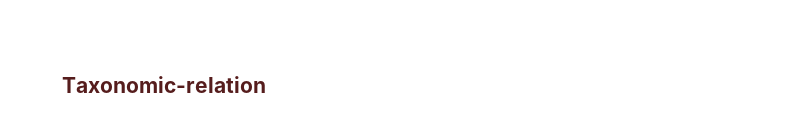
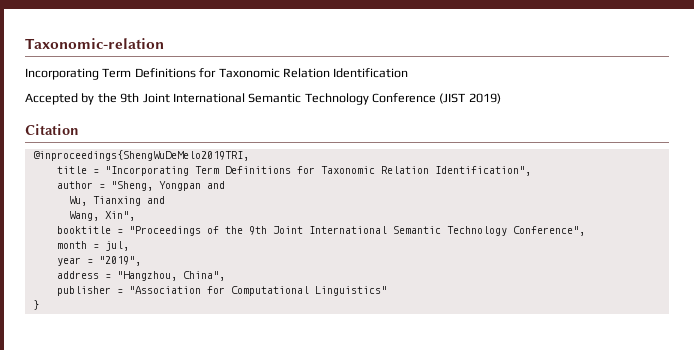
(266, 84) none -> [25,68,409,80] [25,93,501,105] [25,124,79,135] [32,150,249,161] [56,166,531,176] [56,181,225,191] [68,196,165,206] [68,211,135,221] [56,226,585,236] [56,241,129,251] [56,256,141,266] [56,271,225,281] [56,286,387,296] [32,300,39,310] // Incorporating Term Definitions for Taxonomic Relation Identification // Accepted by the 9th Joint International Semantic Technology Conference (JIST 2019) // Citation // @inproceedings{ShengWuDeMelo2019TRI, // title = "Incorporating Term Definitions for Taxonomic Relation Identification", // author = "Sheng, Yongpan and // Wu, Tianxing and // Wang, Xin", // booktitle = "Proceedings of the 9th Joint International Semantic Technology Conference", // month = jul, // year = "2019", // address = "Hangzhou, China", // publisher = "Association for Computational Linguistics" // }

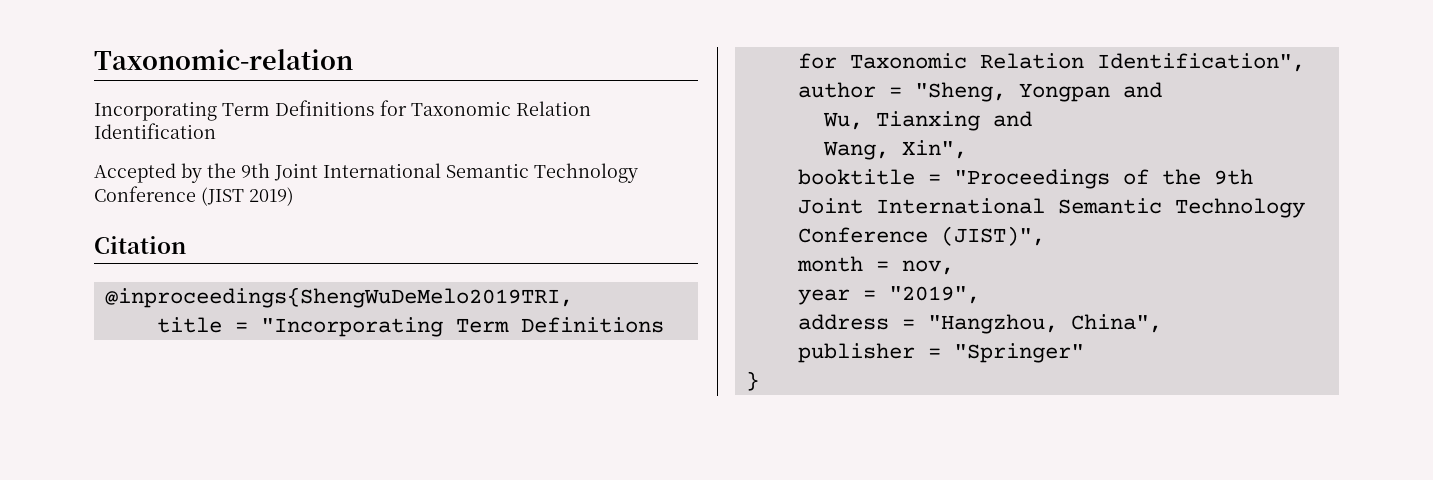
[512,226,585,236] Conference", -> [797,226,1045,246] Conference (JIST)",
[104,241,129,251] jul, -> [901,260,954,275] nov,
[128,286,387,296] "Association for Computational Linguistics" -> [953,343,1084,363] "Springer"

